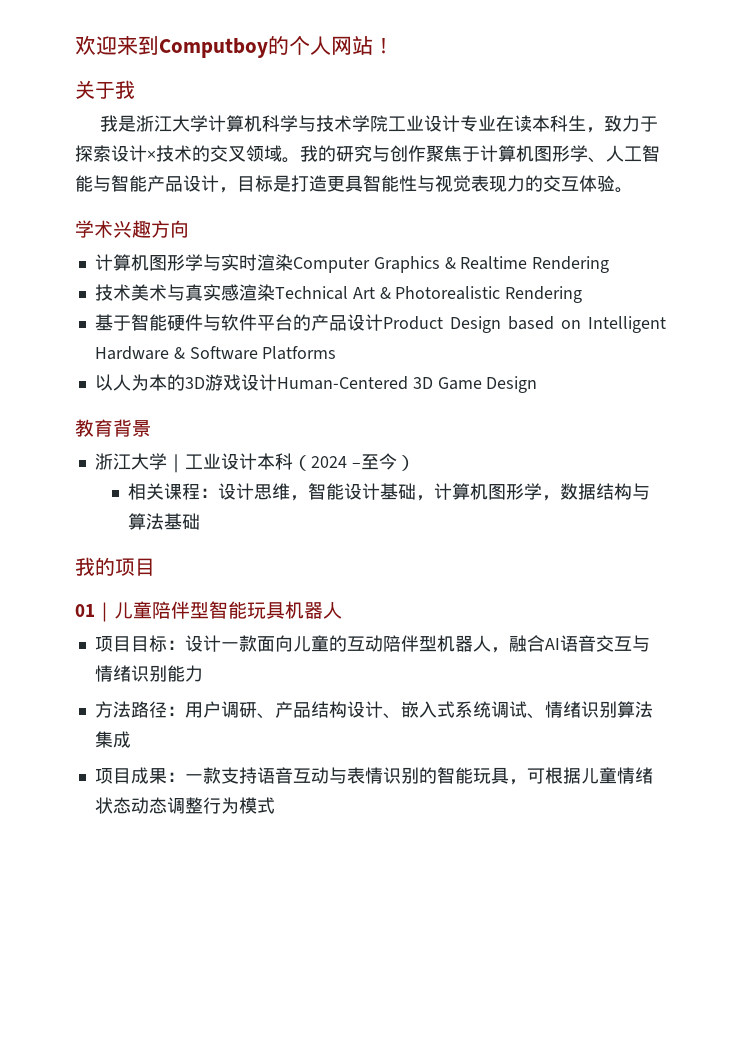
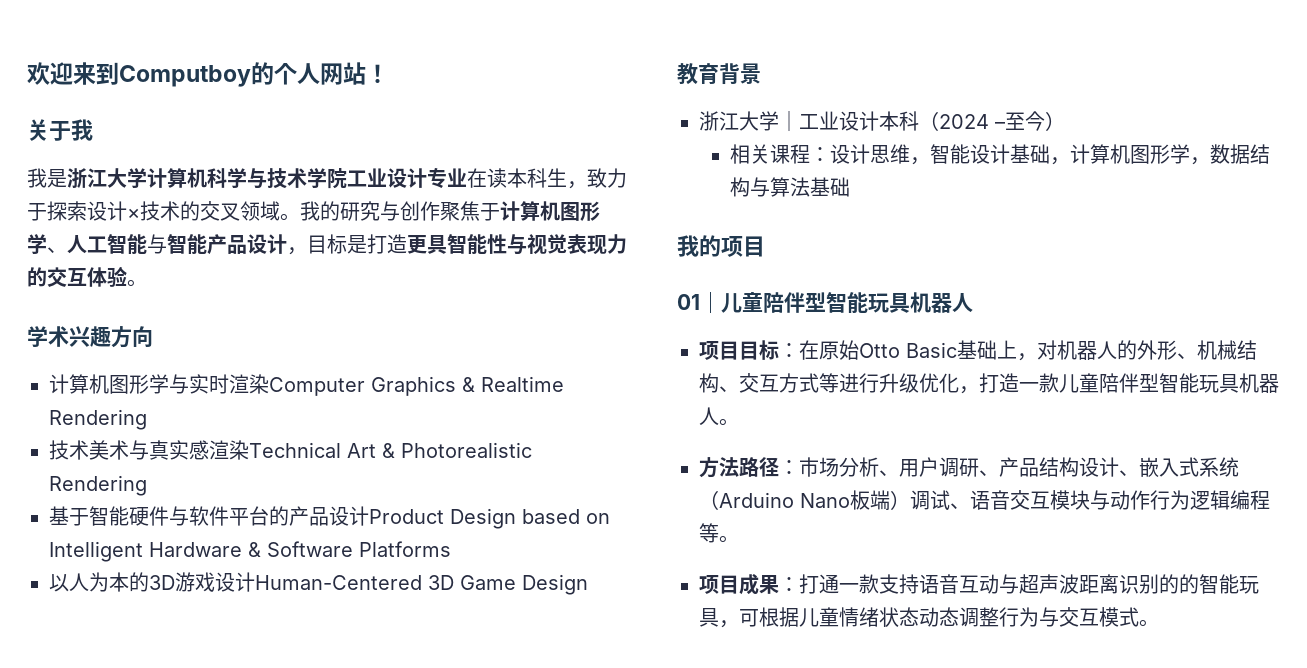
[184,635,650,653] [94,665,203,682] 设计一款面向儿童的互动陪伴型机器人，融合AI语音交互与情绪识别能力 -> [799,340,1257,361] [699,373,1279,394] [699,407,739,426] 在原始Otto Basic基础上，对机器人的外形、机械结构、交互方式等进行升级优化，打造一款儿童陪伴型智能玩具机器人。
(185, 711) none -> [799,457,899,477] 市场分析、
[490,701,653,719] [94,731,131,748] 调试、情绪识别算法集成 -> [699,490,1270,510] [699,523,739,543] （Arduino Nano板端）调试、语音交互模块与动作行为逻辑编程等。
(185, 777) none -> [799,574,839,594] 打通
[346,767,419,784] 表情识别 -> [1019,574,1179,594] 超声波距离识别的
[238,797,275,814] 模式 -> [1039,607,1159,627] 与交互模式。

